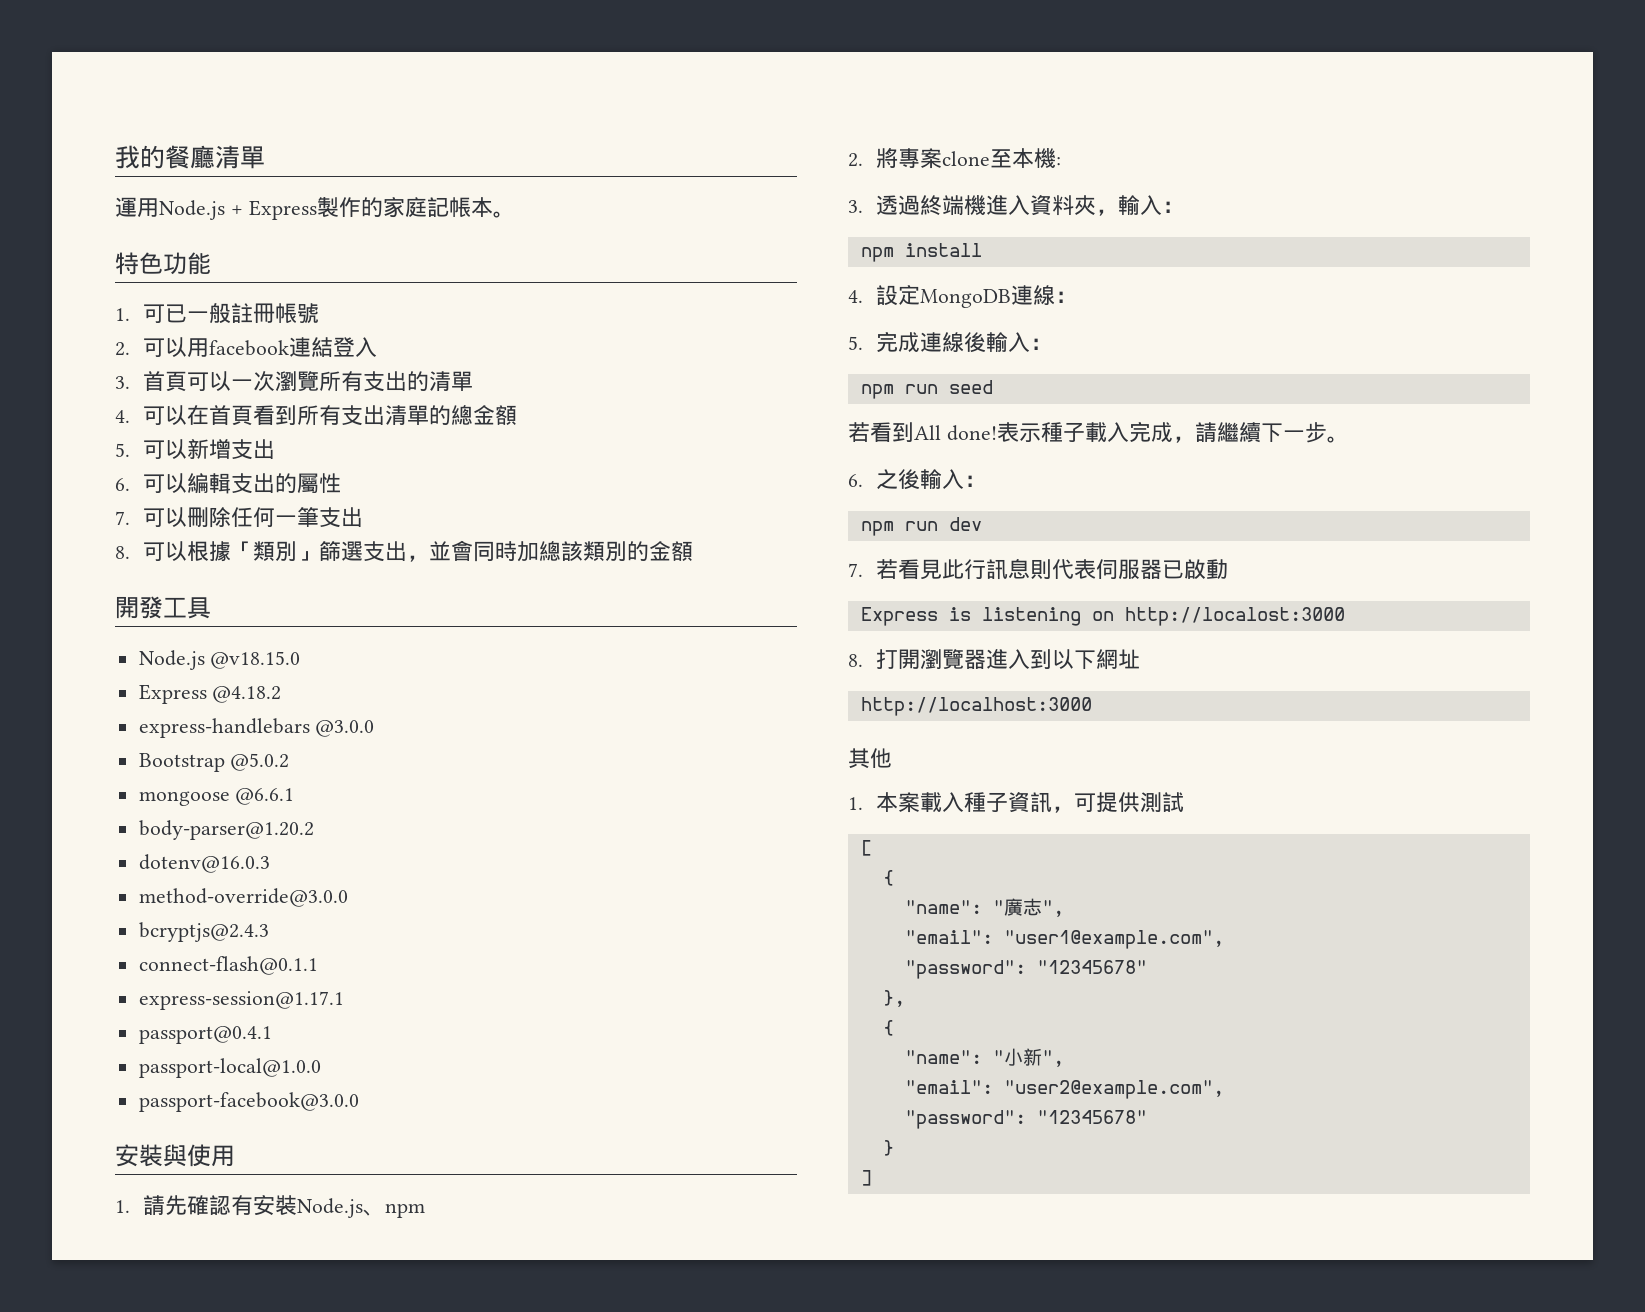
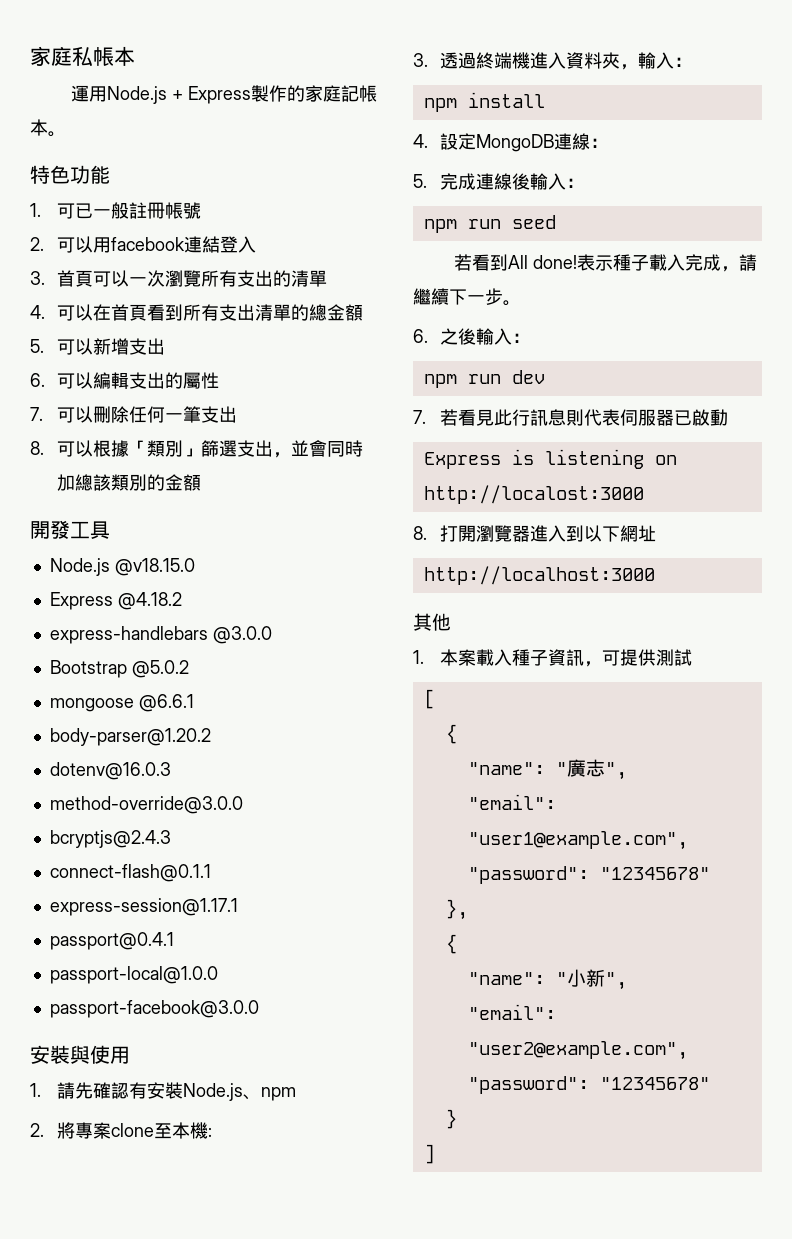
[115,145,265,169] 我的餐廳清單 -> [30,46,135,66] 家庭私帳本

